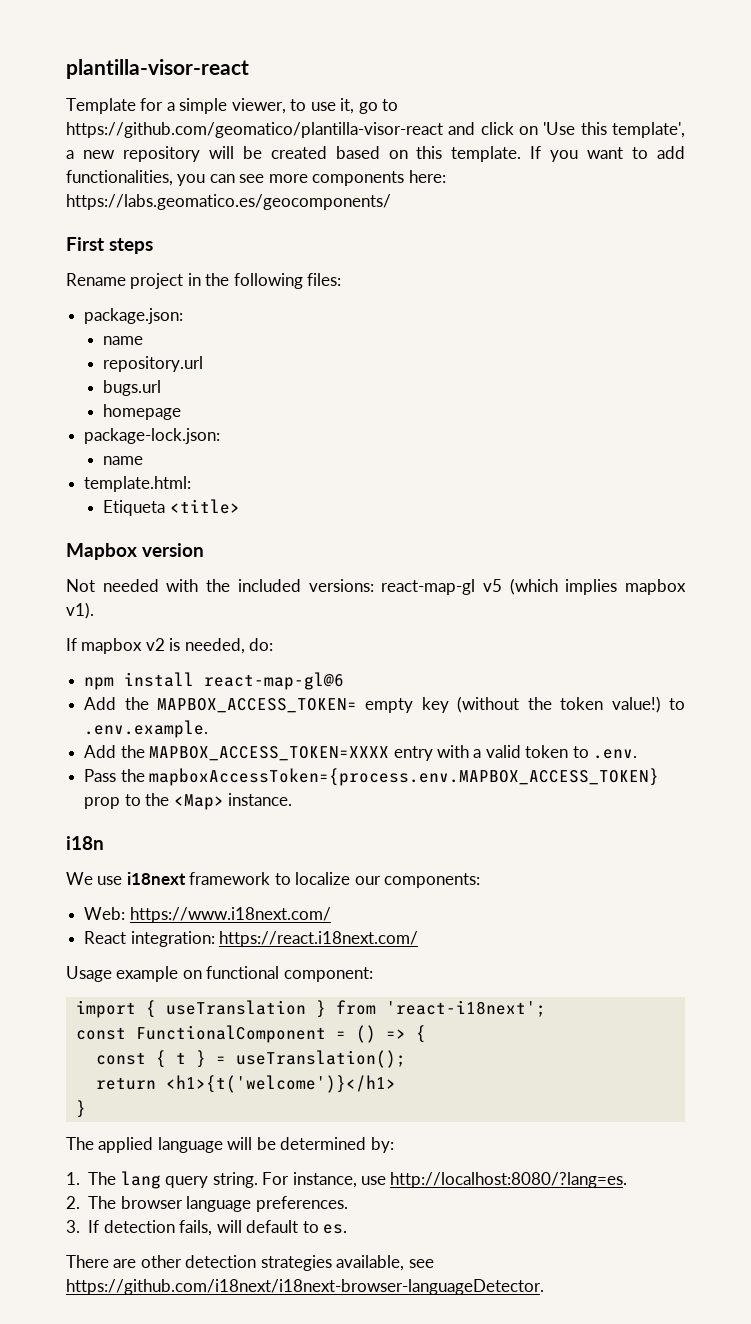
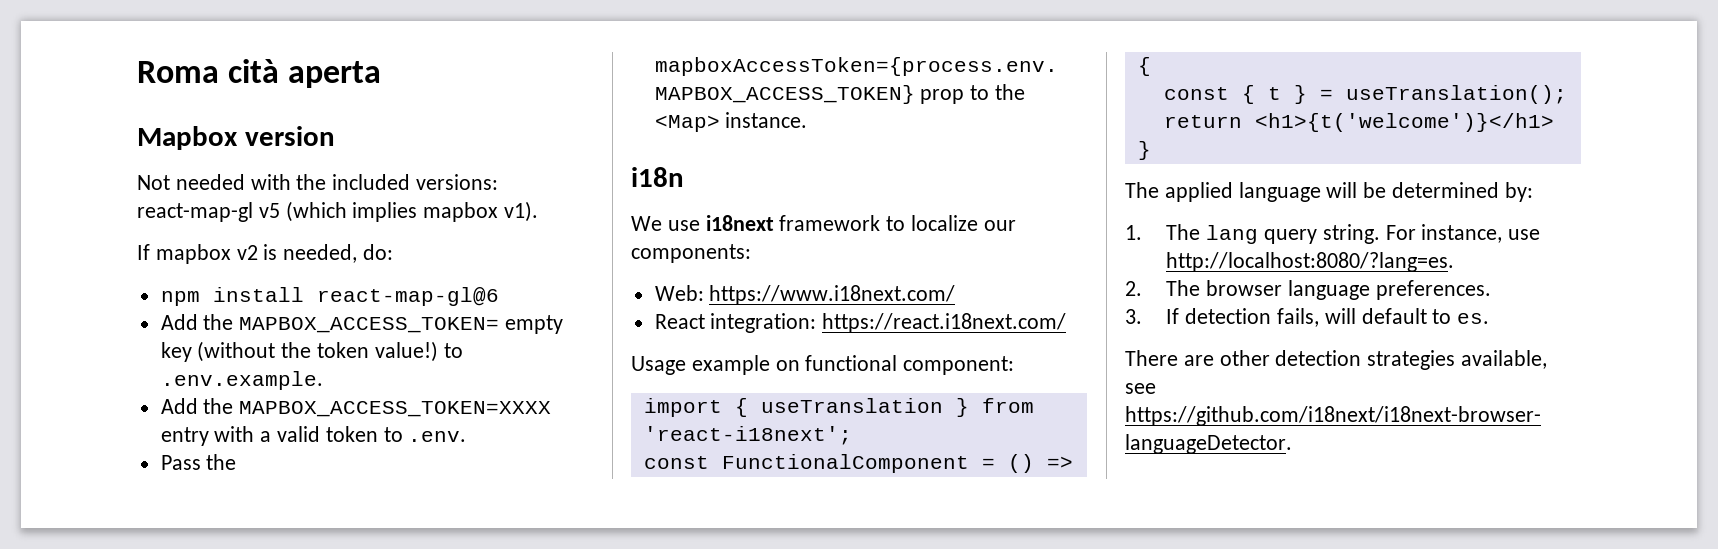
[66,59,249,79] [66,98,399,114] [66,122,685,138] [66,146,686,162] [66,170,446,186] [66,194,391,210] [66,237,154,254] [66,273,342,289] [84,308,184,324] [103,336,144,345] [103,356,204,372] [103,380,162,396] [103,404,182,420] [84,428,221,444] [103,456,144,465] [84,476,192,492] [103,499,240,516] plantilla-visor-react // Template for a simple viewer, to use it, go to https://github.com/geomatico/plantilla-visor-react and click on 'Use this template', a new repository will be created based on this template. If you want to add functionalities, you can see more components here: https://labs.geomatico.es/geocomponents/ // First steps // Rename project in the following files: // package.json: // name // repository.url // bugs.url // homepage // package-lock.json: // name // template.html: // Etiqueta <title> -> [137,59,382,88] Roma cità aperta

